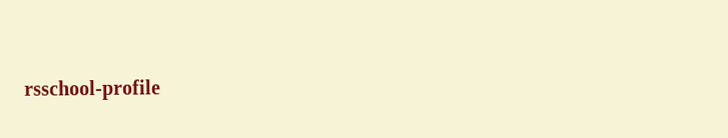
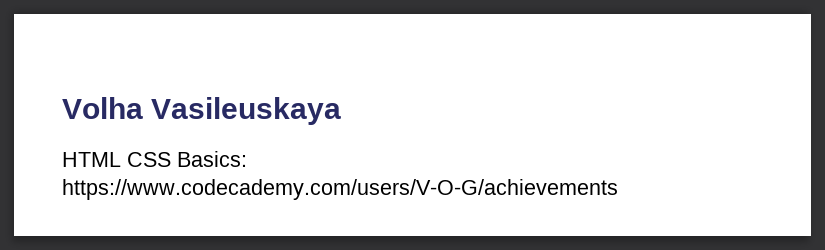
[24,79,161,101] rsschool-profile -> [62,97,342,125] [62,151,247,167] [62,179,618,200] Volha Vasileuskaya // HTML CSS Basics: https://www.codecademy.com/users/V-O-G/achievements

